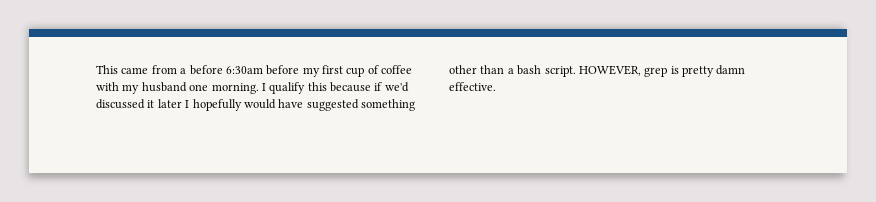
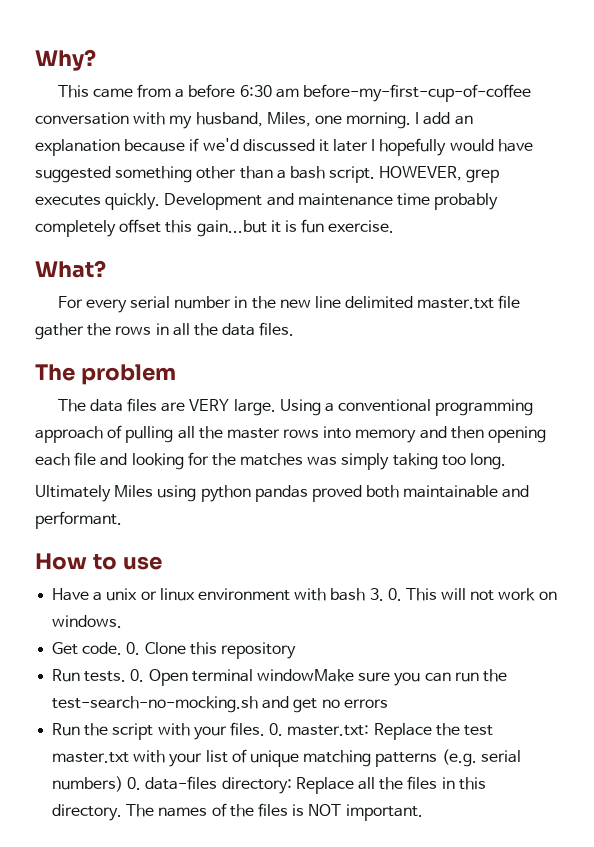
(96, 69) none -> [35,49,96,71] Why? //
[225,65,413,77] [96,82,327,94] 6:30am before my first cup of coffee with my husband one morning. I qualify this -> [239,84,531,102] [35,112,473,129] [35,139,120,156] 6:30 am before-my-first-cup-of-coffee conversation with my husband, Miles, one morning. I add an explanation
[670,65,746,77] [449,82,496,91] is pretty damn effective. -> [35,193,499,210] [35,219,395,237] [35,260,106,278] [57,295,521,313] [35,322,295,340] [35,364,176,385] [57,398,534,416] [35,425,547,443] [35,452,507,470] [35,485,530,502] [35,511,122,529] [35,553,162,570] [52,588,557,601] [52,615,123,628] [52,642,296,659] [52,669,507,686] [52,696,388,713] [52,722,493,740] [52,749,521,767] [52,776,486,794] [52,803,423,821] executes quickly. Development and maintenance time probably completely offset this gain...but it is fun exercise. // What? // For every serial number in the new line delimited master.txt file gather the rows in all the data files. // The problem // The data files are VERY large. Using a conventional programming approach of pulling all the master rows into memory and then opening each file and looking for the matches was simply taking too long. // Ultimately Miles using python pandas proved both maintainable and performant. // How to use // Have a unix or linux environment with bash 3. 0. This will not work on windows. // Get code. 0. Clone this repository // Run tests. 0. Open terminal windowMake sure you can run the test-search-no-mocking.sh and get no errors // Run the script with your files. 0. master.txt: Replace the test master.txt with your list of unique matching patterns (e.g. serial numbers) 0. data-files directory: Replace all the files in this directory. The names of the files is NOT important.

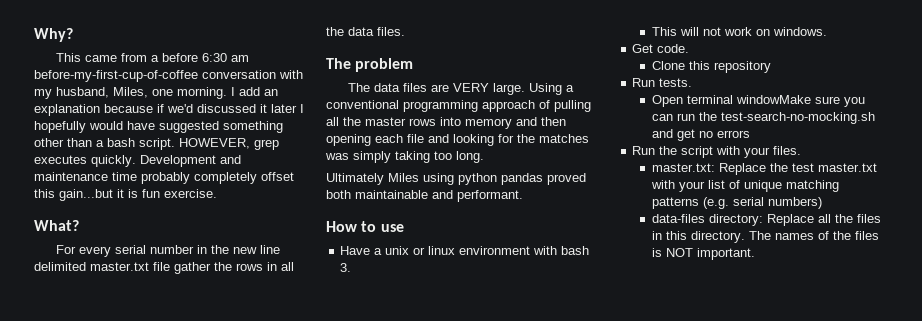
[387,588,402,601] 0. -> (352, 267) //
[126,642,141,655] 0. -> (690, 48) //
[130,669,145,682] 0. -> (693, 82) //
[269,723,284,736] 0. -> (802, 150) //
[127,777,142,790] 0. -> (822, 203) //

